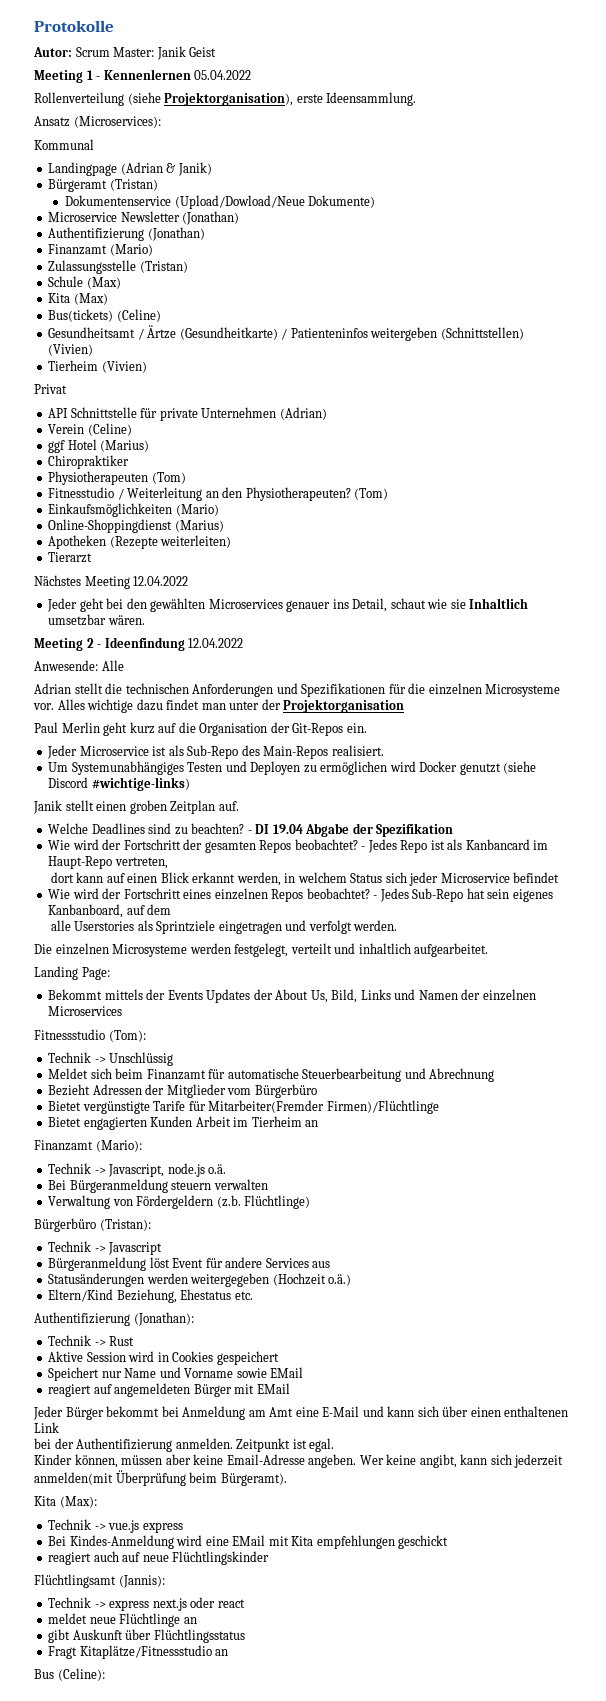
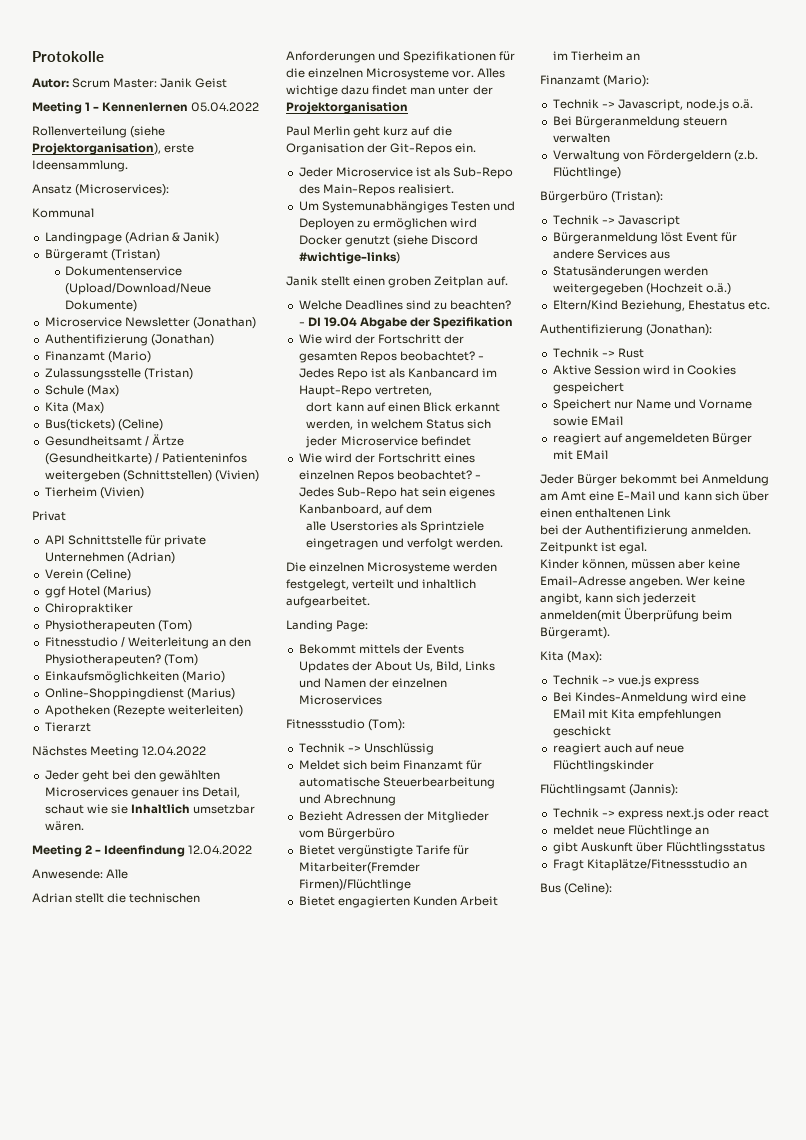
[174,195,305,209] (Upload/Dowload/Neue -> [65,283,212,295] (Upload/Download/Neue

